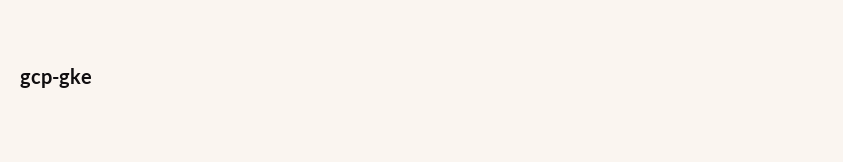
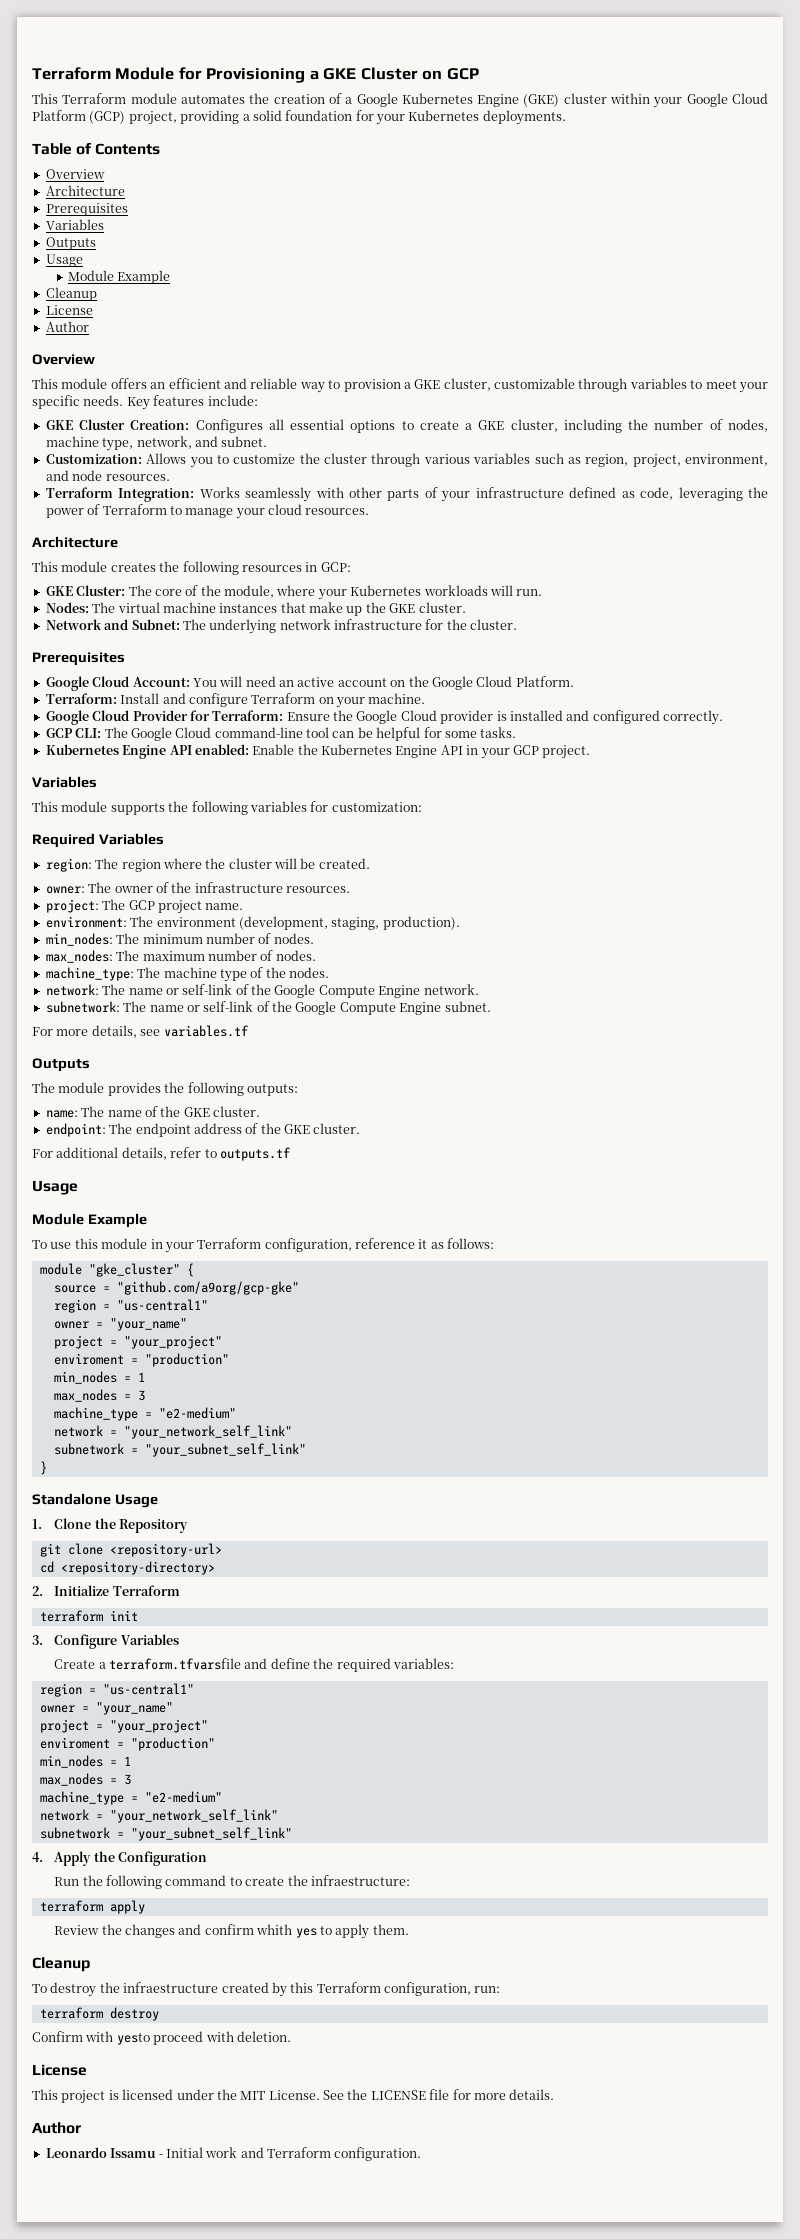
[20,68,92,88] gcp-gke -> [32,67,479,83] [32,93,768,108] [32,110,566,125] [32,143,161,155] [45,169,105,179] [45,185,125,196] [45,203,128,216] [45,219,104,230] [45,237,96,250] [45,254,83,267] [68,270,171,284] [45,287,97,301] [45,305,93,315] [45,321,89,332] [32,354,95,365] [32,378,769,393] [32,395,258,410] [45,419,768,433] [45,436,268,451] [45,453,768,468] [45,470,170,481] [45,487,768,502] [45,504,370,519] [32,536,118,548] [32,561,351,575] [45,585,543,600] [45,602,466,616] [45,619,518,634] [32,652,125,666] [45,676,574,691] [45,693,426,708] [45,710,723,725] [45,727,517,741] [45,744,591,759] [32,776,97,788] [32,801,422,815] [32,833,164,848] [45,858,370,872] [45,882,350,894] [45,899,244,914] [45,916,460,930] [45,933,314,946] [45,950,316,963] [45,967,329,982] [45,984,479,998] [45,1001,491,1015] [32,1025,249,1038] [32,1058,90,1072] [32,1082,298,1096] [45,1106,260,1118] [45,1123,361,1137] [32,1147,291,1161] [32,1180,78,1195] [32,1213,147,1228] [32,1238,495,1253] [39,1263,194,1277] [53,1281,299,1295] [53,1299,208,1313] [53,1318,187,1331] [53,1335,222,1349] [53,1353,229,1367] [53,1371,145,1384] [53,1389,145,1402] [53,1407,236,1421] [53,1425,292,1439] [53,1443,306,1457] [39,1461,47,1475] [32,1493,158,1508] [32,1518,189,1533] [39,1543,222,1557] [39,1561,215,1575] [32,1585,180,1596] [39,1610,138,1622] [32,1634,179,1649] [54,1658,454,1672] [39,1683,194,1697] [39,1702,173,1715] [39,1719,208,1733] [39,1737,215,1751] [39,1755,131,1768] [39,1773,131,1786] [39,1791,222,1805] [39,1809,278,1823] [39,1827,292,1841] [32,1851,208,1866] [54,1875,410,1889] [39,1900,145,1914] [54,1924,409,1939] [32,1957,90,1972] [32,1982,501,1997] [39,2007,159,2021] [32,2031,291,2045] [32,2064,87,2076] [32,2089,555,2104] [32,2122,81,2134] [45,2147,422,2161] Terraform Module for Provisioning a GKE Cluster on GCP // This Terraform module automates the creation of a Google Kubernetes Engine (GKE) cluster within your Google Cloud Platform (GCP) project, providing a solid foundation for your Kubernetes deployments. // Table of Contents // Overview // Architecture // Prerequisites // Variables // Outputs // Usage // Module Example // Cleanup // License // Author // Overview // This module offers an efficient and reliable way to provision a GKE cluster, customizable through variables to meet your specific needs. Key features include: // GKE Cluster Creation: Configures all essential options to create a GKE cluster, including the number of nodes, machine type, network, and subnet. // Customization: Allows you to customize the cluster through various variables such as region, project, environment, and node resources. // Terraform Integration: Works seamlessly with other parts of your infrastructure defined as code, leveraging the power of Terraform to manage your cloud resources. // Architecture // This module creates the following resources in GCP: // GKE Cluster: The core of the module, where your Kubernetes workloads will run. // Nodes: The virtual machine instances that make up the GKE cluster. // Network and Subnet: The underlying network infrastructure for the cluster. // Prerequisites // Google Cloud Account: You will need an active account on the Google Cloud Platform. // Terraform: Install and configure Terraform on your machine. // Google Cloud Provider for Terraform: Ensure the Google Cloud provider is installed and configured correctly. // GCP CLI: The Google Cloud command-line tool can be helpful for some tasks. // Kubernetes Engine API enabled: Enable the Kubernetes Engine API in your GCP project. // Variables // This module supports the following variables for customization: // Required Variables // region: The region where the cluster will be created. // owner: The owner of the infrastructure resources. // project: The GCP project name. // environment: The environment (development, staging, production). // min_nodes: The minimum number of nodes. // max_nodes: The maximum number of nodes. // machine_type: The machine type of the nodes. // network: The name or self-link of the Google Compute Engine network. // subnetwork: The name or self-link of the Google Compute Engine subnet. // For more details, see variables.tf // Outputs // The module provides the following outputs: // name: The name of the GKE cluster. // endpoint: The endpoint address of the GKE cluster. // For additional details, refer to outputs.tf // Usage // Module Example // To use this module in your Terraform configuration, reference it as follows: // module "gke_cluster" { // source = "github.com/a9org/gcp-gke" // region = "us-central1" // owner = "your_name" // project = "your_project" // enviroment = "production" // min_nodes = 1 // max_nodes = 3 // machine_type = "e2-medium" // network = "your_network_self_link" // subnetwork = "your_subnet_self_link" // } // Standalone Usage // 1. Clone the Repository // git clone <repository-url> // cd <repository-directory> // 2. Initialize Terraform // terraform init // 3. Configure Variables // Create a terraform.tfvarsfile and define the required variables: // region = "us-central1" // owner = "your_name" // project = "your_project" // enviroment = "production" // min_nodes = 1 // max_nodes = 3 // machine_type = "e2-medium" // network = "your_network_self_link" // subnetwork = "your_subnet_self_link" // 4. Apply the Configuration // Run the following command to create the infraestructure: // terraform apply // Review the changes and confirm whith yes to apply them. // Cleanup // To destroy the infraestructure created by this Terraform configuration, run: // terraform destroy // Confirm with yesto proceed with deletion. // License // This project is licensed under the MIT License. See the LICENSE file for more details. // Author // Leonardo Issamu - Initial work and Terraform configuration.

